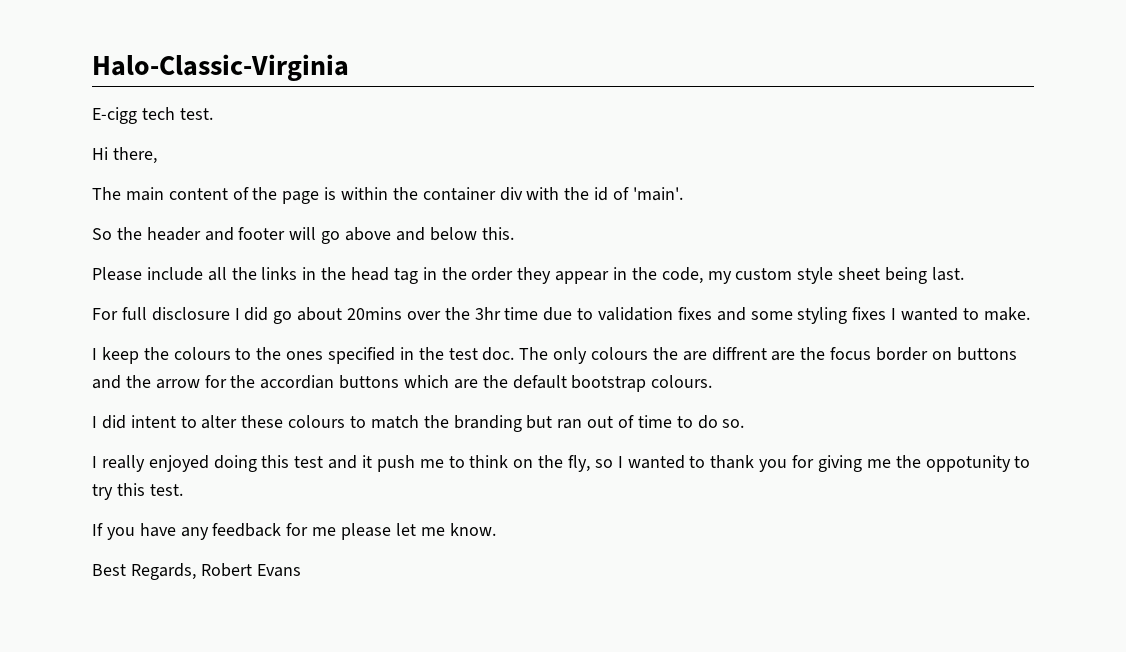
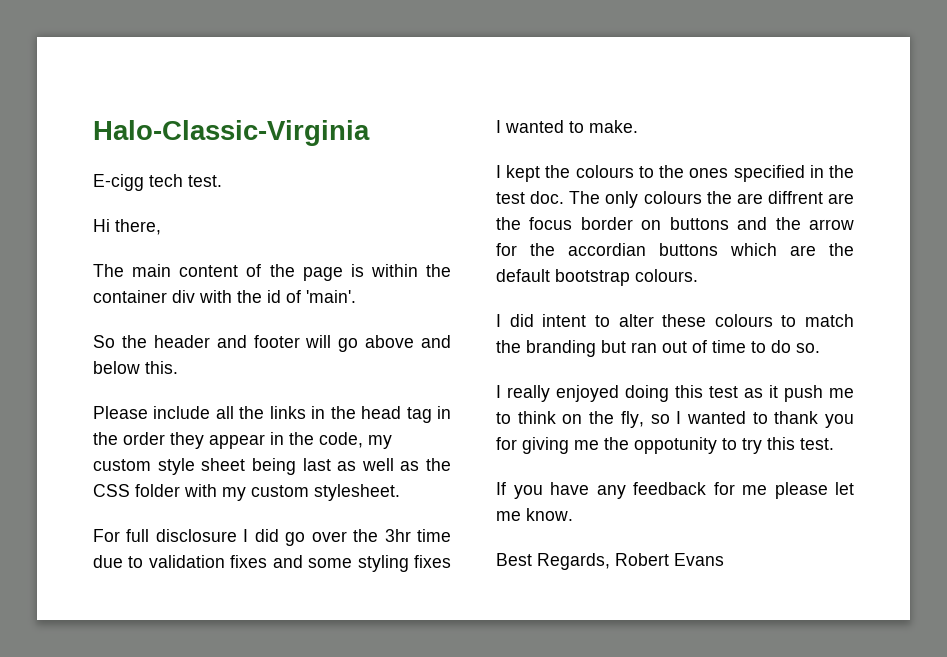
[931,267,964,281] last. -> [302,458,451,471] [93,484,400,501] last as well as the CSS folder with my custom stylesheet.
[297,307,403,321] about 20mins -> (306, 539) none
[101,347,139,364] keep -> [506,165,541,182] kept
[328,455,358,469] and -> [744,388,763,398] as

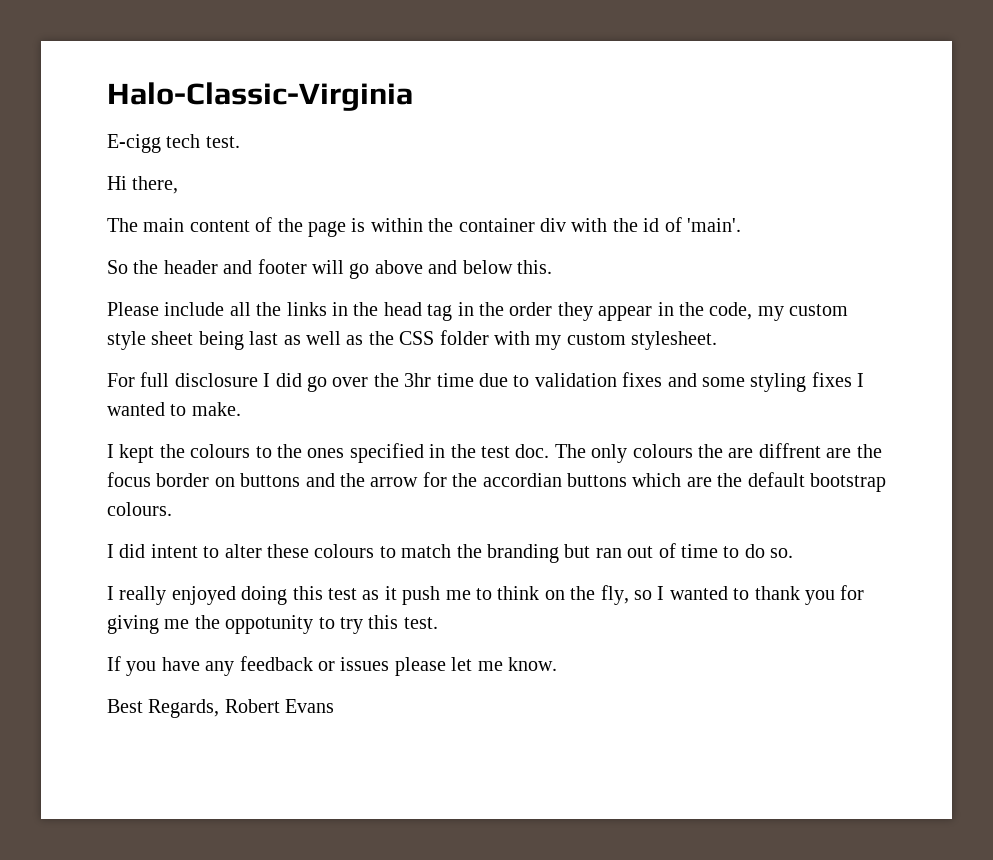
[713,482,767,495] for me -> [318,657,390,671] or issues

